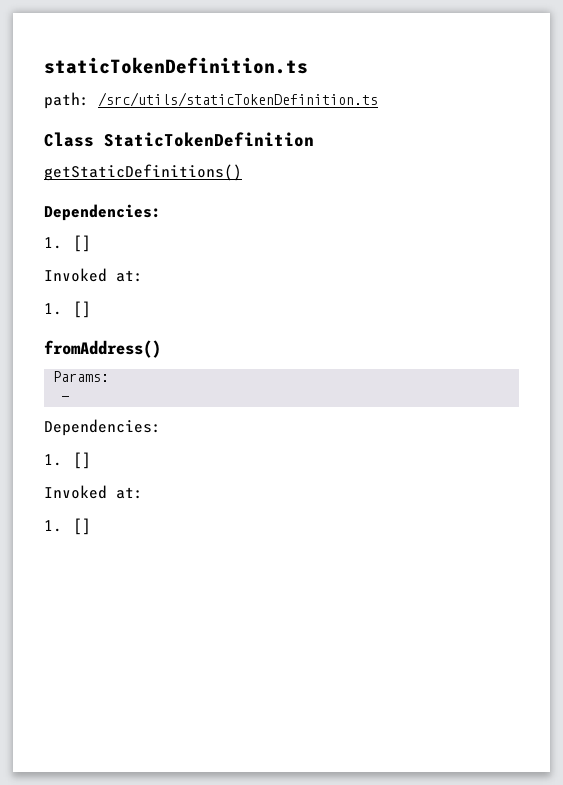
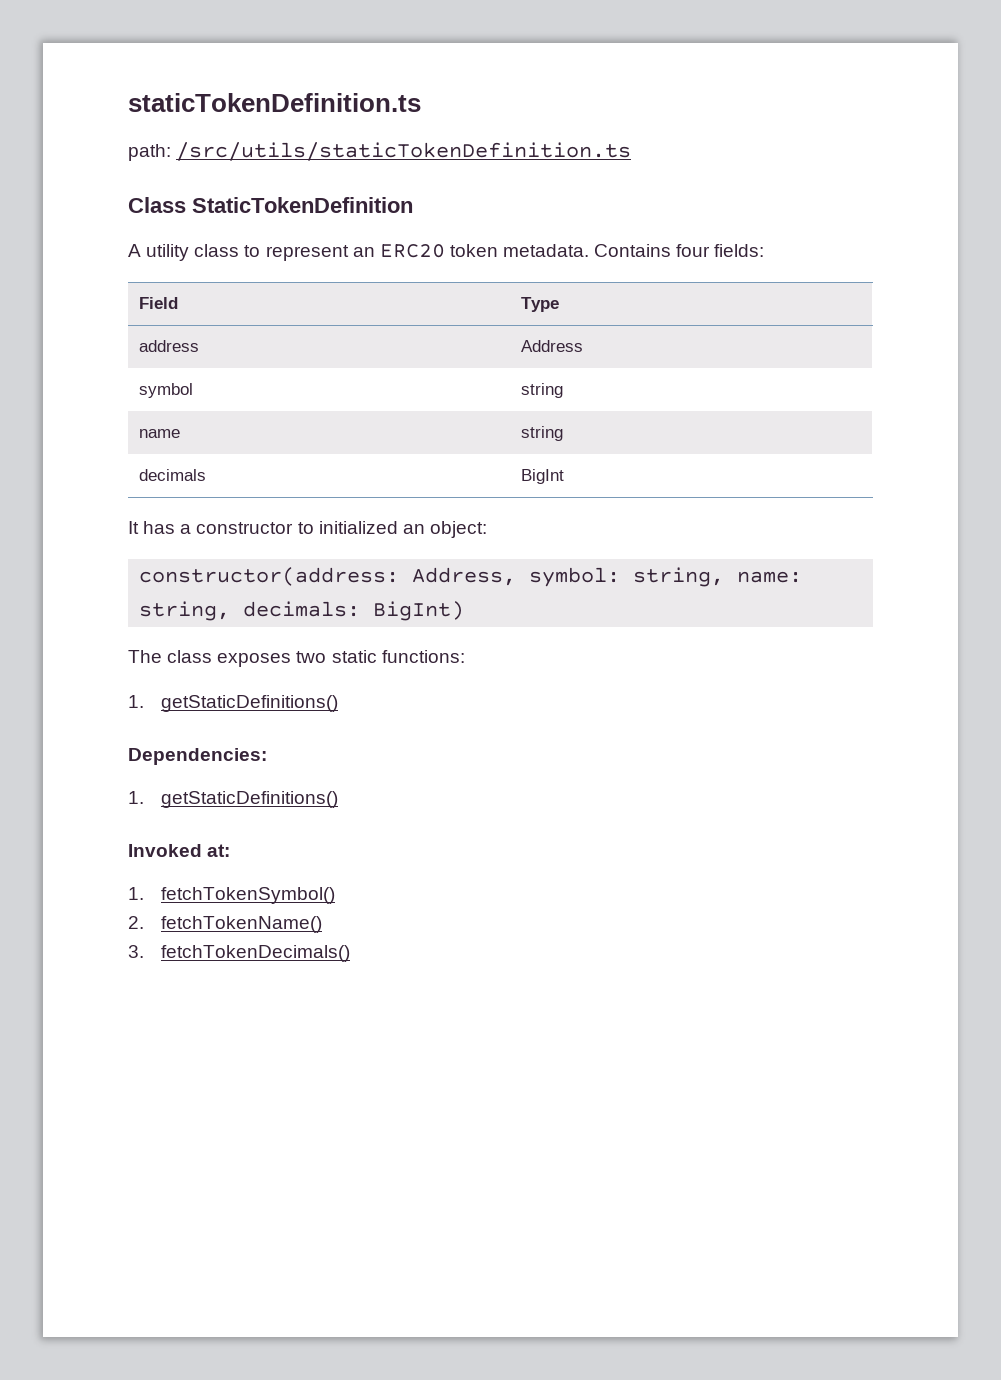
(314, 139) none -> [128,244,765,261] [139,297,179,309] [521,297,560,312] [139,340,200,352] [521,340,584,352] [139,383,194,398] [521,383,564,398] [139,429,181,438] [521,426,564,441] [139,469,207,481] [521,469,565,484] [128,521,487,538] [139,567,803,587] [139,601,465,621] [128,650,465,667] [128,695,144,708] A utility class to represent an ERC20 token metadata. Contains four fields: // Field | Type // address | Address // symbol | string // name | string // decimals | BigInt // It has a constructor to initialized an object: // constructor(address: Address, symbol: string, name: string, decimals: BigInt) // The class exposes two static functions: // 1.
[72,235,91,252] [44,268,143,282] [44,301,91,318] [44,340,161,358] [53,371,110,382] [61,396,70,401] [44,419,161,436] [44,452,91,469] [44,485,143,499] [44,518,91,535] [] // Invoked at: // 1. [] // fromAddress() // Params: // - // Dependencies: // 1. [] // Invoked at: // 1. [] -> [160,791,338,808] [128,844,231,857] [128,887,335,904] [128,916,322,933] [128,945,350,962] getStaticDefinitions() // Invoked at: // 1. fetchTokenSymbol() // 2. fetchTokenName() // 3. fetchTokenDecimals()

